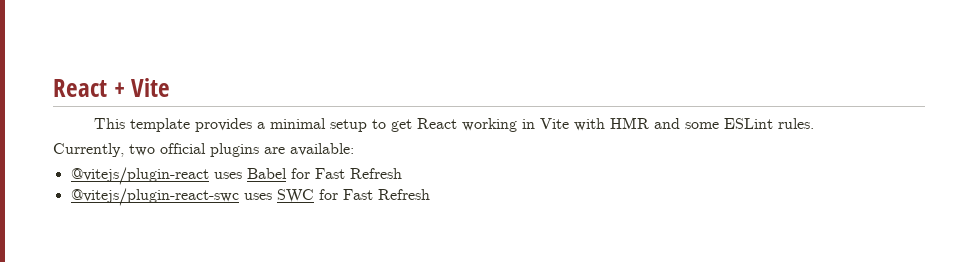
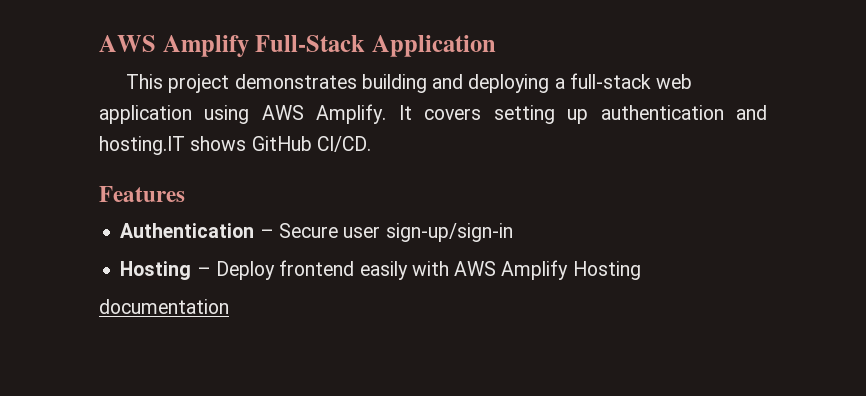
[53,78,171,97] [94,117,815,132] [53,143,354,157] [70,167,402,185] [70,188,430,206] React + Vite // This template provides a minimal setup to get React working in Vite with HMR and some ESLint rules. // Currently, two official plugins are available: // @vitejs/plugin-react uses Babel for Fast Refresh // @vitejs/plugin-react-swc uses SWC for Fast Refresh -> [99,35,496,57] [126,73,693,93] [99,104,768,124] [99,136,371,155] [99,186,185,202] [120,223,513,242] [120,260,641,280] [99,299,229,314] AWS Amplify Full-Stack Application // This project demonstrates building and deploying a full-stack web application using AWS Amplify. It covers setting up authentication and hosting.IT shows GitHub CI/CD. // Features // Authentication – Secure user sign-up/sign-in // Hosting – Deploy frontend easily with AWS Amplify Hosting // documentation

